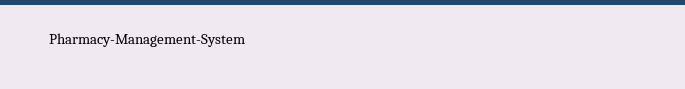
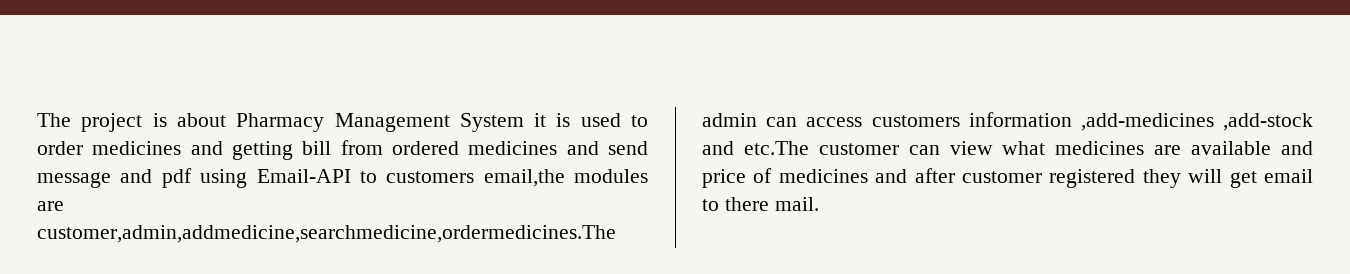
[49,33,245,47] Pharmacy-Management-System -> [37,113,648,132] [37,140,648,160] [37,168,648,188] [37,201,64,211] [37,225,616,243] [702,112,1313,131] [702,141,1313,155] [702,168,1313,188] [702,197,819,211] The project is about Pharmacy Management System it is used to order medicines and getting bill from ordered medicines and send message and pdf using Email-API to customers email,the modules are customer,admin,addmedicine,searchmedicine,ordermedicines.The admin can access customers information ,add-medicines ,add-stock and etc.The customer can view what medicines are available and price of medicines and after customer registered they will get email to there mail.

